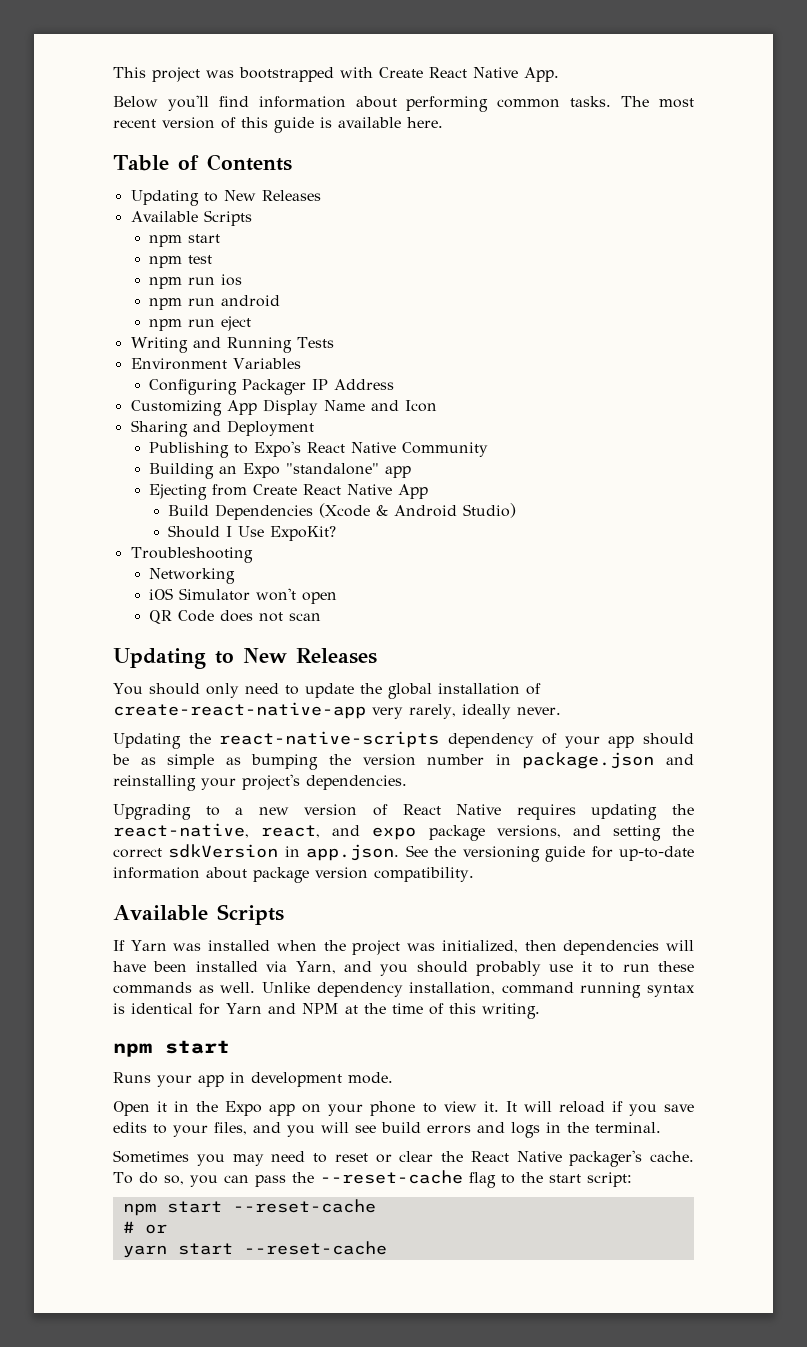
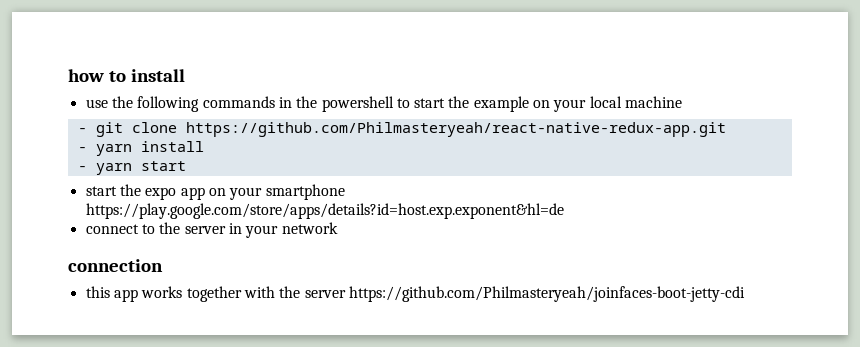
[113,67,559,82] [113,95,695,112] [113,117,443,133] [113,154,292,171] [130,190,321,206] [130,210,252,226] [149,234,221,247] [149,255,213,268] [149,274,243,289] [149,295,281,310] [149,316,252,331] [130,337,334,353] [130,358,301,370] [149,379,395,395] [130,399,437,416] [130,420,314,437] [149,441,489,458] [149,463,412,479] [149,484,429,500] [168,503,517,520] [168,525,337,541] [130,547,253,563] [149,568,236,584] [149,588,338,604] [149,610,322,624] [113,648,377,669] [113,683,541,699] [113,702,561,719] [113,731,694,749] [112,752,695,770] [113,774,407,791] [113,804,695,820] [113,823,694,841] [113,844,695,862] [113,867,474,883] [113,904,284,925] [113,940,694,955] [113,961,695,976] [113,982,695,998] [113,1003,540,1019] [113,1040,230,1057] [113,1072,393,1087] [113,1101,694,1116] [113,1122,661,1138] [113,1150,694,1167] [113,1170,632,1188] [122,1199,376,1216] [122,1221,167,1234] [122,1241,387,1258] This project was bootstrapped with Create React Native App. // Below you'll find information about performing common tasks. The most recent version of this guide is available here. // Table of Contents // Updating to New Releases // Available Scripts // npm start // npm test // npm run ios // npm run android // npm run eject // Writing and Running Tests // Environment Variables // Configuring Packager IP Address // Customizing App Display Name and Icon // Sharing and Deployment // Publishing to Expo's React Native Community // Building an Expo "standalone" app // Ejecting from Create React Native App // Build Dependencies (Xcode & Android Studio) // Should I Use ExpoKit? // Troubleshooting // Networking // iOS Simulator won't open // QR Code does not scan // Updating to New Releases // You should only need to update the global installation of create-react-native-app very rarely, ideally never. // Updating the react-native-scripts dependency of your app should be as simple as bumping the version number in package.json and reinstalling your project's dependencies. // Upgrading to a new version of React Native requires updating the react-native, react, and expo package versions, and setting the correct sdkVersion in app.json. See the versioning guide for up-to-date information about package version compatibility. // Available Scripts // If Yarn was installed when the project was initialized, then dependencies will have been installed via Yarn, and you should probably use it to run these commands as well. Unlike dependency installation, command running syntax is identical for Yarn and NPM at the time of this writing. // npm start // Runs your app in development mode. // Open it in the Expo app on your phone to view it. It will reload if you save edits to your files, and you will see build errors and logs in the terminal. // Sometimes you may need to reset or clear the React Native packager's cache. To do so, you can pass the --reset-cache flag to the start script: // npm start --reset-cache // # or // yarn start --reset-cache -> [68,69,185,82] [85,96,683,112] [77,122,726,137] [77,141,204,156] [77,161,186,175] [85,184,345,200] [85,203,564,219] [85,222,338,238] [68,259,163,272] [85,286,745,302] how to install // use the following commands in the powershell to start the example on your local machine // - git clone https://github.com/Philmasteryeah/react-native-redux-app.git // - yarn install // - yarn start // start the expo app on your smartphone https://play.google.com/store/apps/details?id=host.exp.exponent&hl=de // connect to the server in your network // connection // this app works together with the server https://github.com/Philmasteryeah/joinfaces-boot-jetty-cdi

